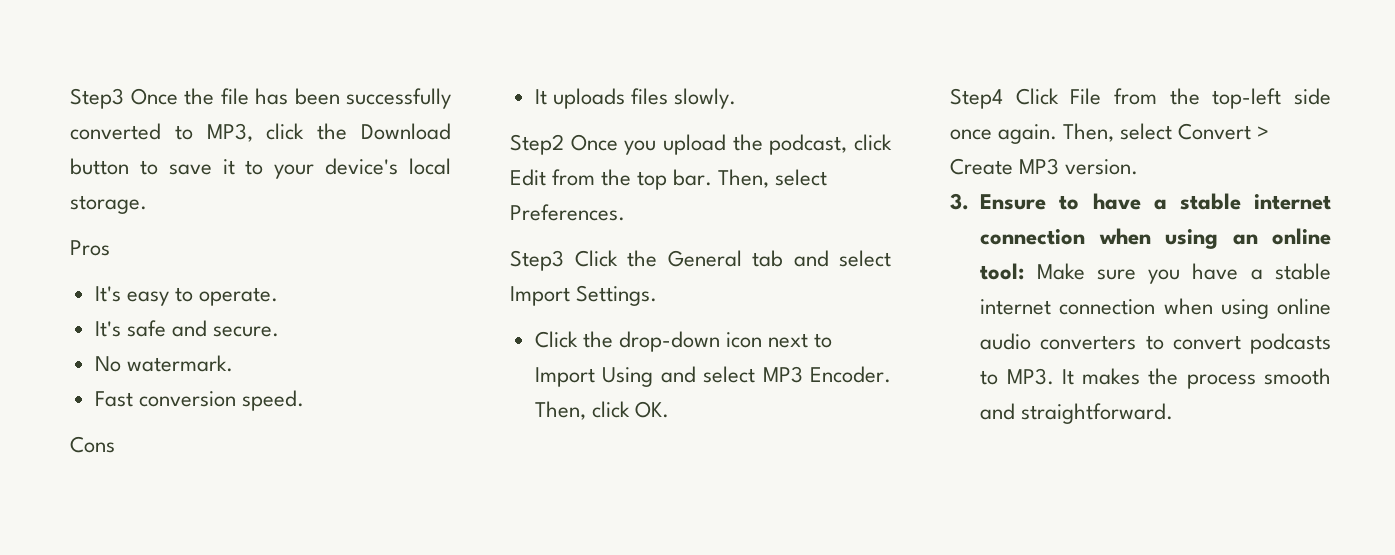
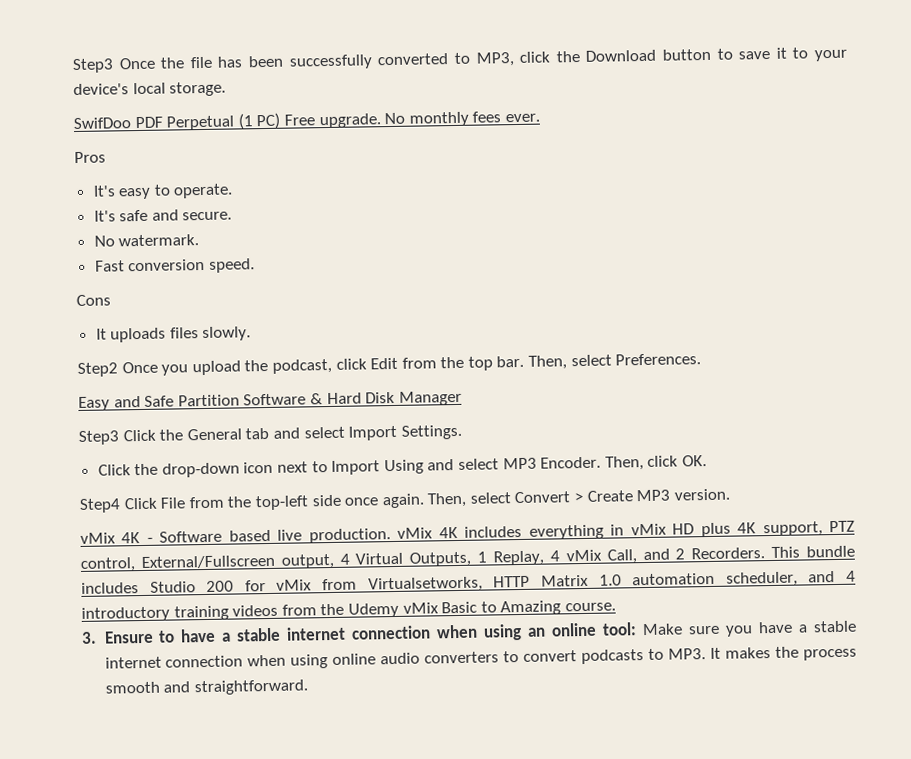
(147, 204) none -> [73,111,540,131] // SwifDoo PDF Perpetual (1 PC) Free upgrade. No monthly fees ever.
(625, 212) none -> [78,390,462,411] // Easy and Safe Partition Software & Hard Disk Manager
(1139, 167) none -> [80,520,856,544] [80,545,856,572] [81,570,856,594] [81,600,616,622] // vMix 4K - Software based live production. vMix 4K includes everything in vMix HD plus 4K support, PTZ control, External/Fullscreen output, 4 Virtual Outputs, 1 Replay, 4 vMix Call, and 2 Recorders. This bundle includes Studio 200 for vMix from Virtualsetworks, HTTP Matrix 1.0 automation scheduler, and 4 introductory training videos from the Udemy vMix Basic to Amazing course.

